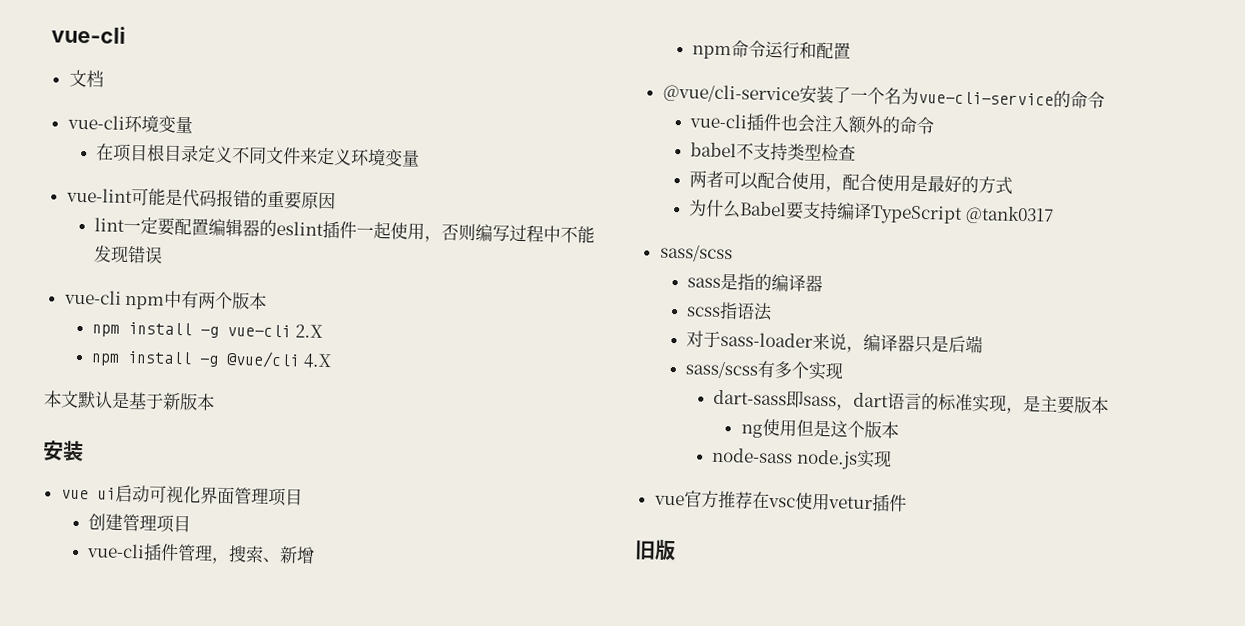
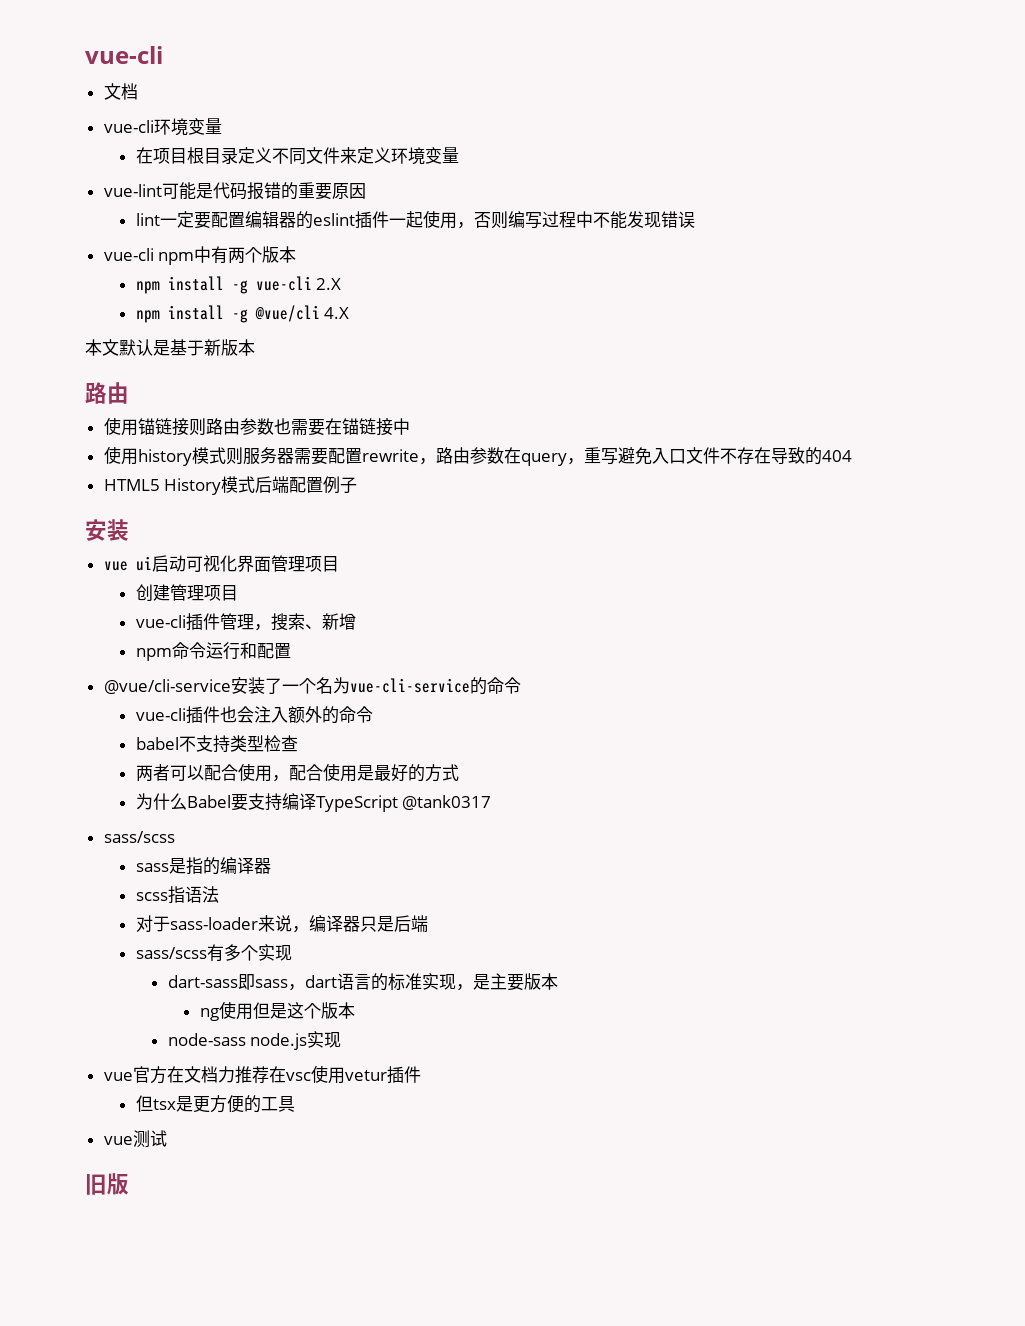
(215, 402) none -> [85,382,129,404] [103,417,410,436] [103,446,852,466] [103,476,358,495] // 路由 // 使用锚链接则路由参数也需要在锚链接中 // 使用history模式则服务器需要配置rewrite，路由参数在query，重写避免入口文件不存在导致的404 // HTML5 History模式后端配置例子
(719, 499) none -> [166,1066,235,1083] 在文档力
(907, 503) none -> [135,1095,295,1113] [103,1130,167,1148] // 但tsx是更方便的工具 // vue测试

